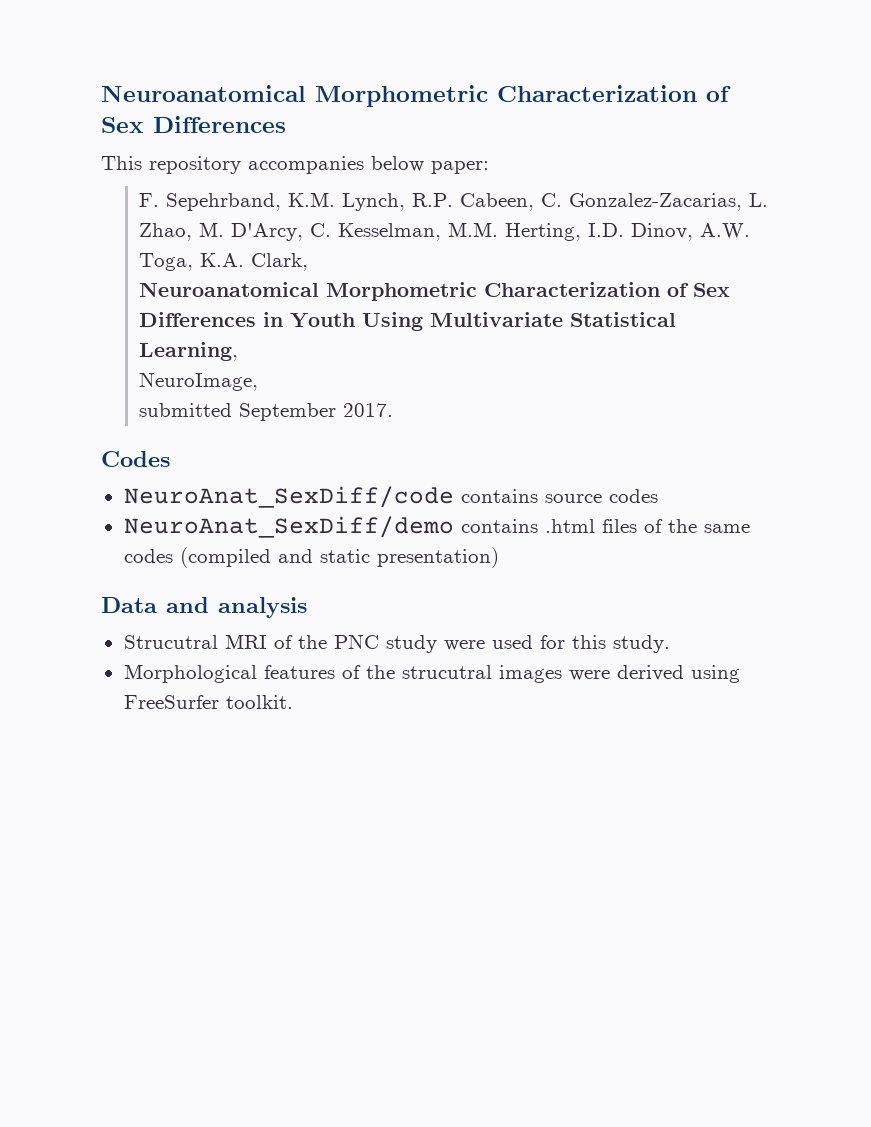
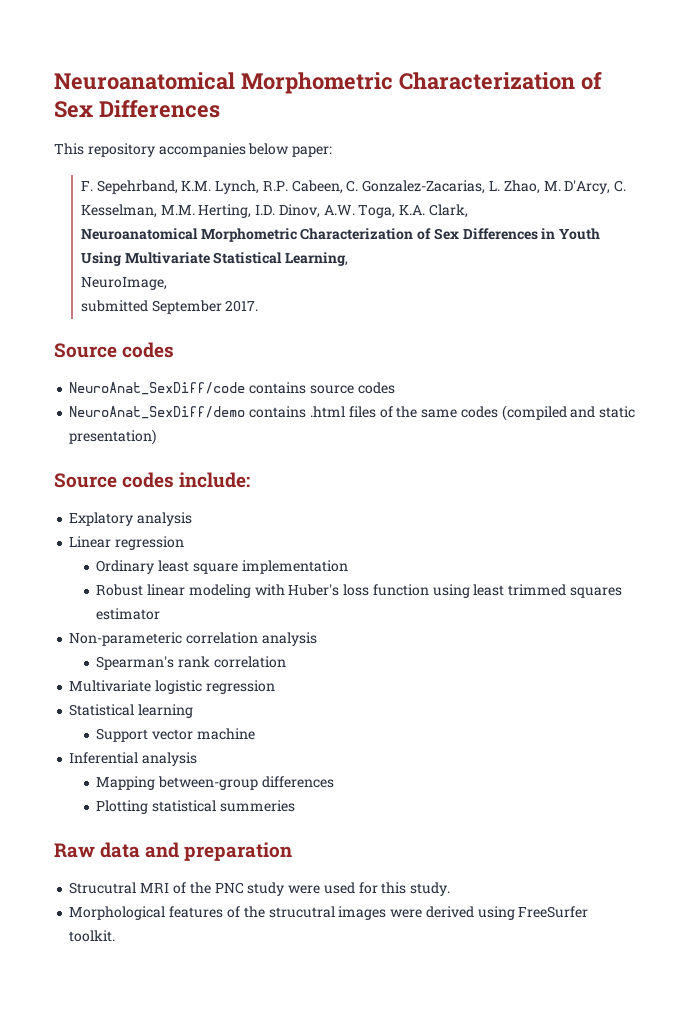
[101,451,170,467] Codes -> [54,342,175,358] Source codes
[101,597,307,618] Data and analysis -> [54,472,251,488] [69,512,193,526] [69,536,185,550] [96,560,348,574] [96,584,622,598] [96,608,161,620] [69,632,317,646] [96,656,286,670] [69,680,275,694] [69,704,194,718] [96,728,255,742] [69,752,198,766] [96,776,334,790] [96,800,295,814] [54,842,293,861] Source codes include: // Explatory analysis // Linear regression // Ordinary least square implementation // Robust linear modeling with Huber's loss function using least trimmed squares estimator // Non-parameteric correlation analysis // Spearman's rank correlation // Multivariate logistic regression // Statistical learning // Support vector machine // Inferential analysis // Mapping between-group differences // Plotting statistical summeries // Raw data and preparation

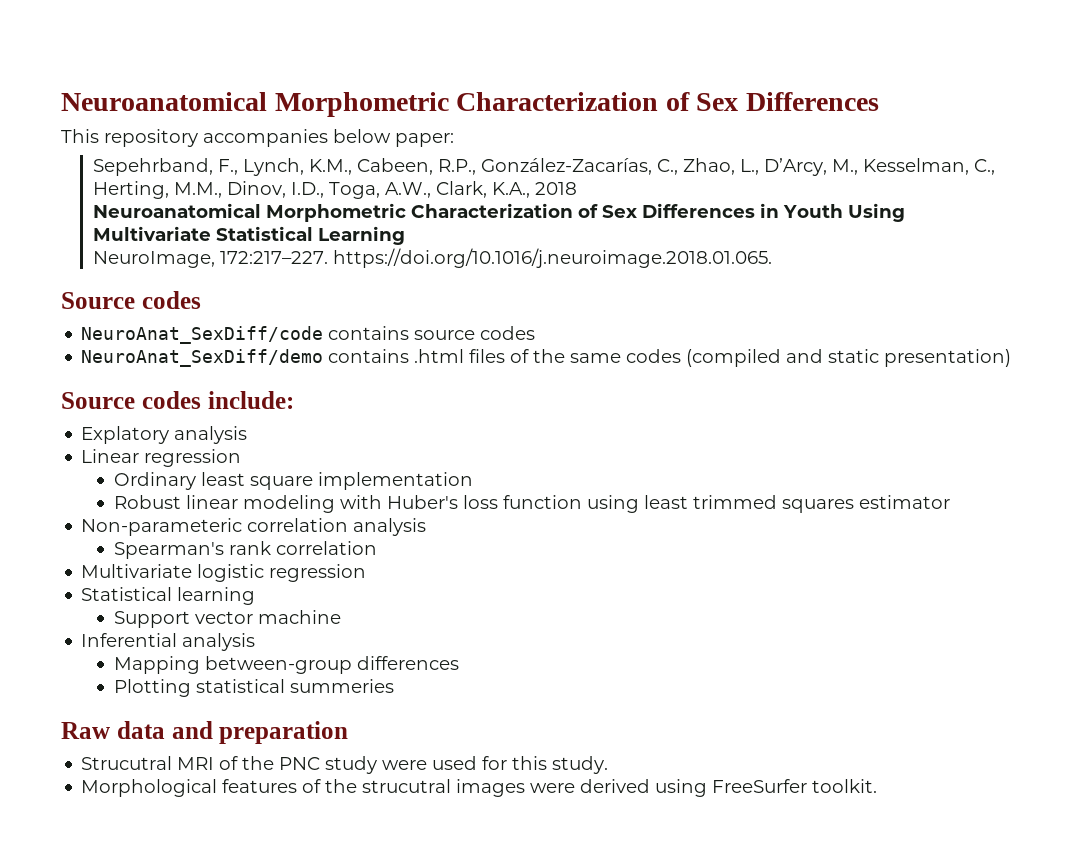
[80,180,627,194] [80,204,426,218] F. Sepehrband, K.M. Lynch, R.P. Cabeen, C. Gonzalez-Zacarias, L. Zhao, M. D'Arcy, C. Kesselman, M.M. Herting, I.D. Dinov, A.W. Toga, K.A. -> [93,158,996,176] [93,181,432,199] Sepehrband, F., Lynch, K.M., Cabeen, R.P., González-Zacarías, C., Zhao, L., D’Arcy, M., Kesselman, C., Herting, M.M., Dinov, I.D., Toga, A.W.,
(469, 211) none -> [492,182,578,198] K.A., 2018
[285,252,349,266] Learning, -> [318,226,406,245] Learning
[80,300,259,314] // submitted September 2017. -> [220,248,773,268] 172:217–227. https://doi.org/10.1016/j.neuroimage.2018.01.065.

